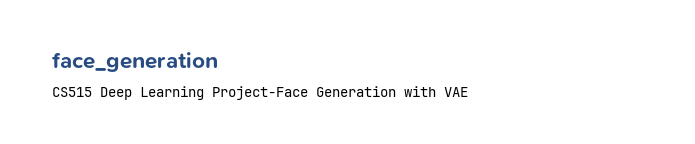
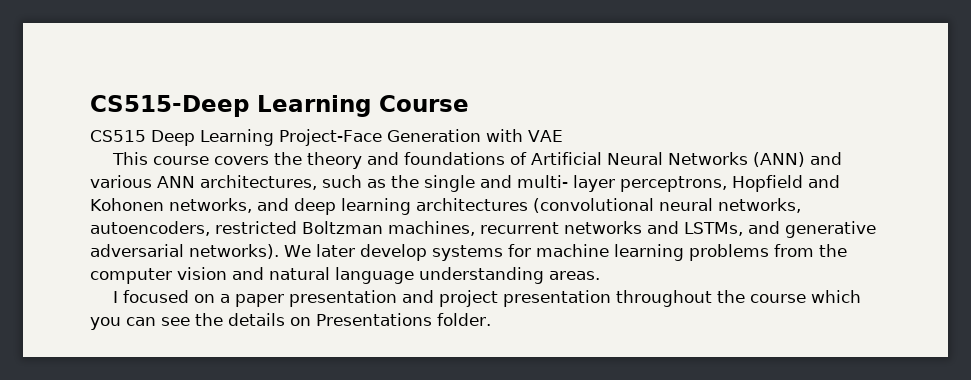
[52,52,218,72] face_generation -> [90,95,469,117] CS515-Deep Learning Course
(468, 92) none -> [112,152,843,169] [90,175,840,192] [90,198,801,215] [90,221,876,238] [90,244,847,261] [90,267,600,284] [113,290,862,307] [90,313,491,330] // This course covers the theory and foundations of Artificial Neural Networks (ANN) and various ANN architectures, such as the single and multi- layer perceptrons, Hopfield and Kohonen networks, and deep learning architectures (convolutional neural networks, autoencoders, restricted Boltzman machines, recurrent networks and LSTMs, and generative adversarial networks). We later develop systems for machine learning problems from the computer vision and natural language understanding areas. // I focused on a paper presentation and project presentation throughout the course which you can see the details on Presentations folder.

